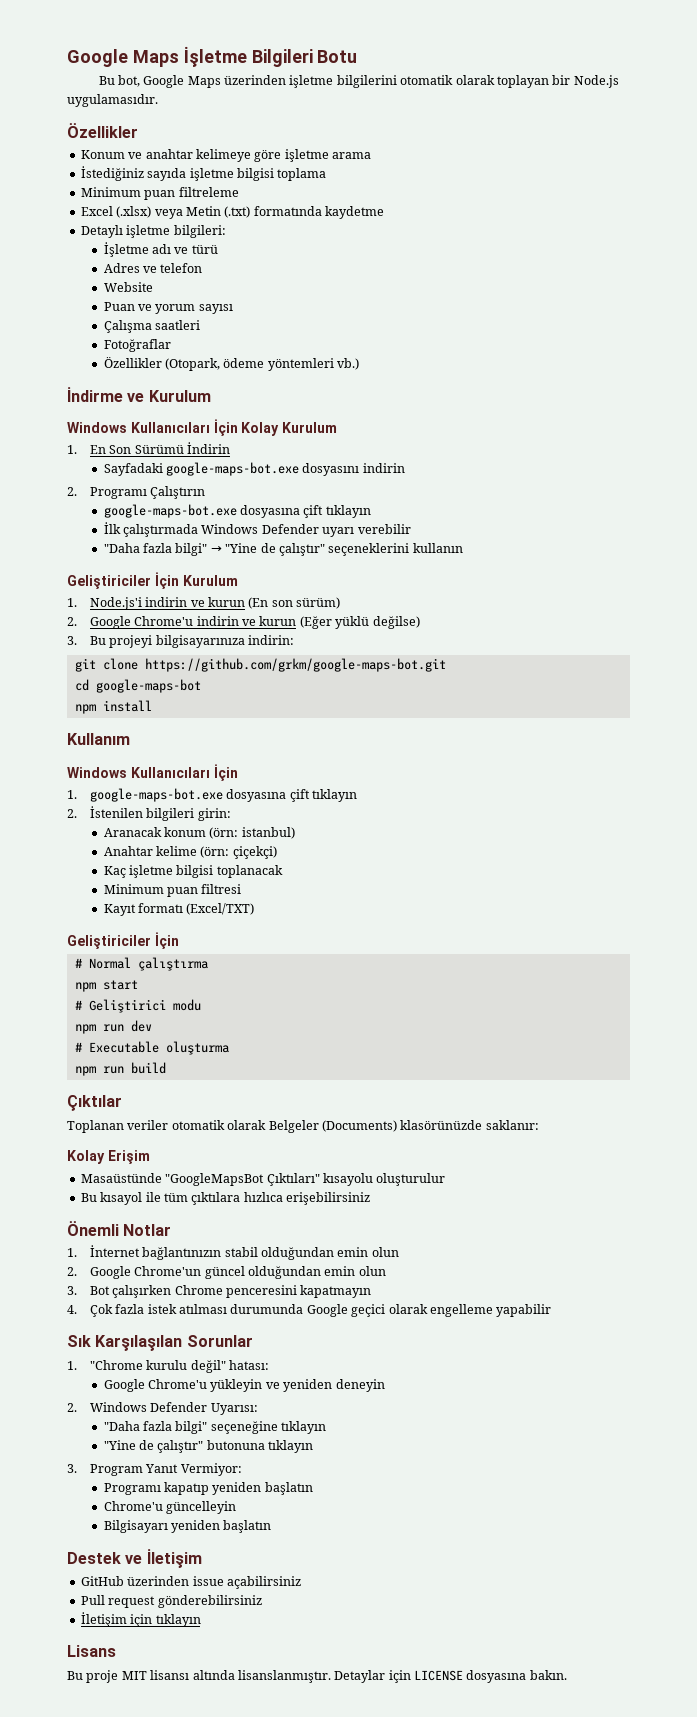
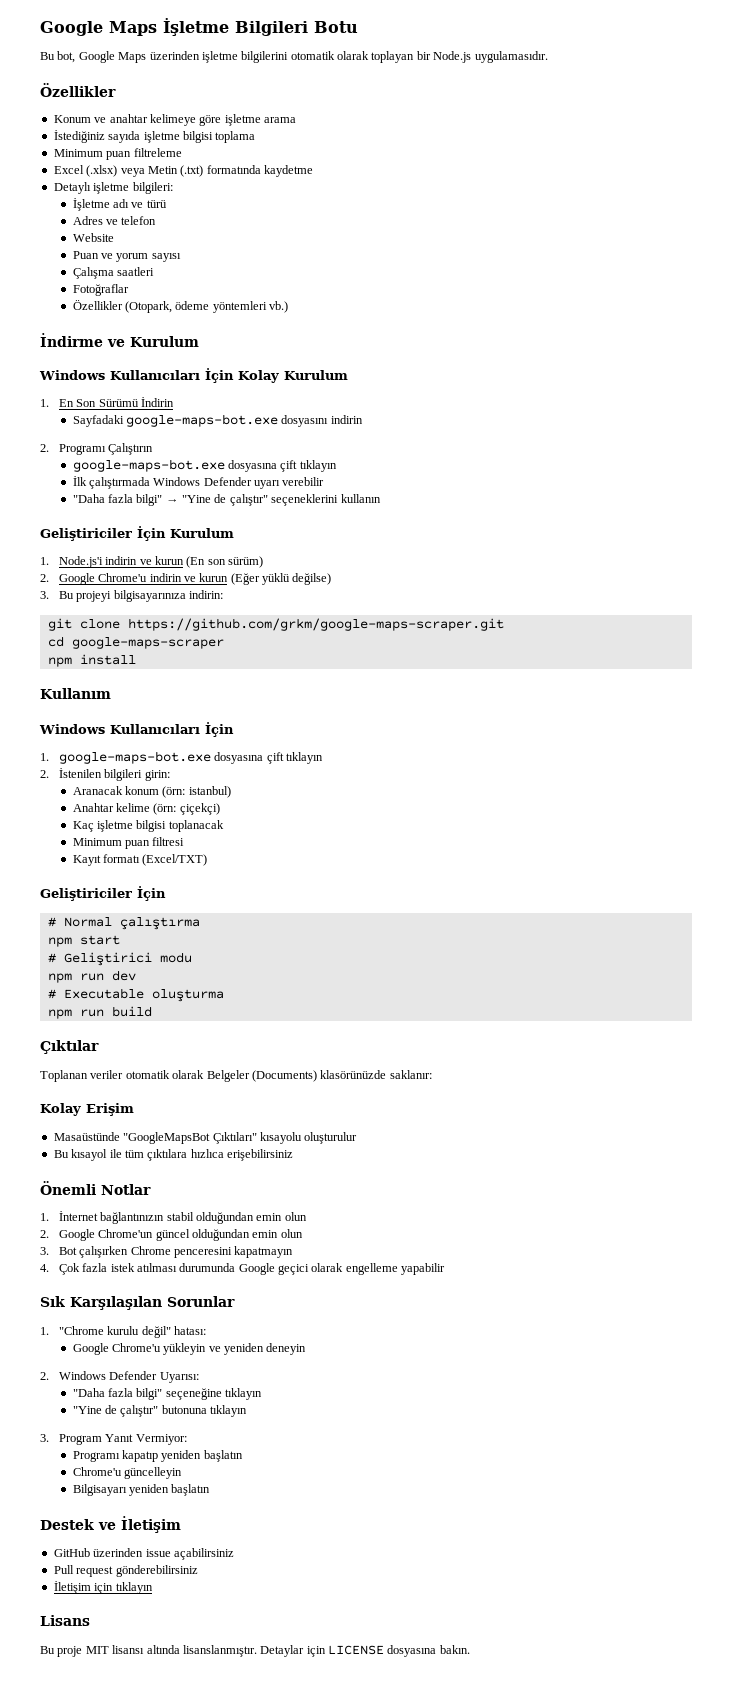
[144,658,446,672] https://github.com/grkm/google-maps-bot.git -> [127,618,504,631] https://github.com/grkm/google-maps-scraper.git
[95,679,201,693] google-maps-bot -> [71,637,224,649] google-maps-scraper

